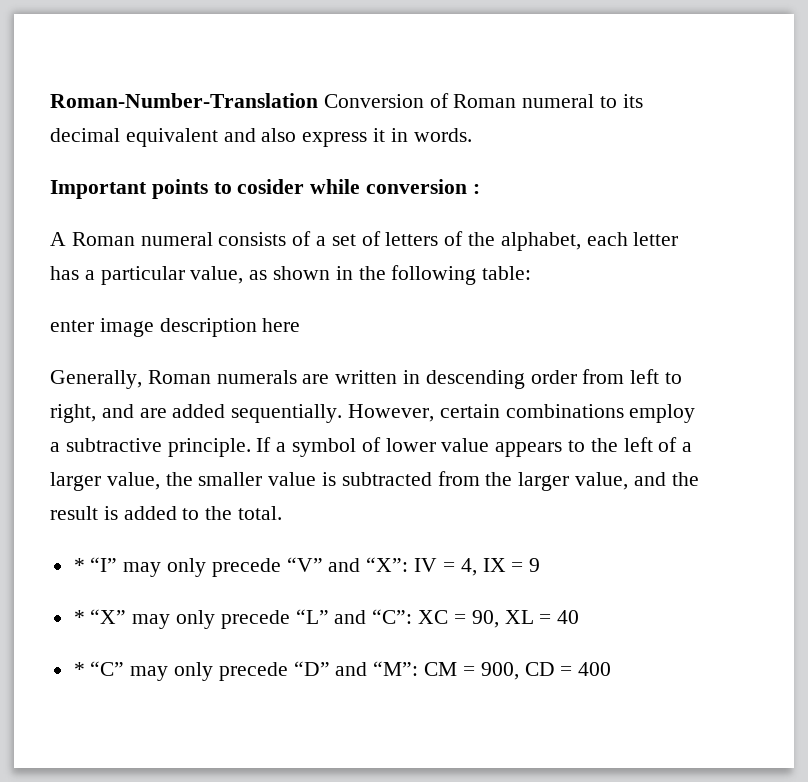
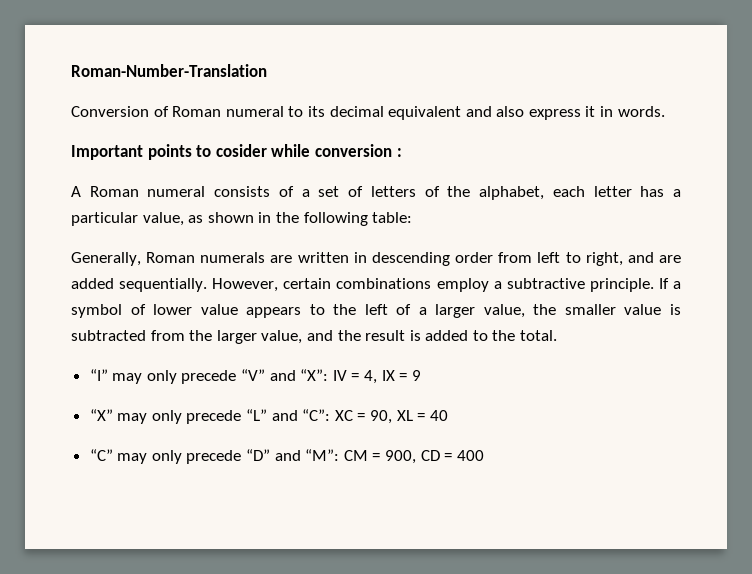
(318, 100) none -> (267, 70) //
[50,318,301,337] // enter image description here -> (413, 217) none
[73,558,85,572] * -> (558, 335) none
[73,610,85,624] * -> (421, 375) none
[73,662,85,676] * -> (448, 415) none

